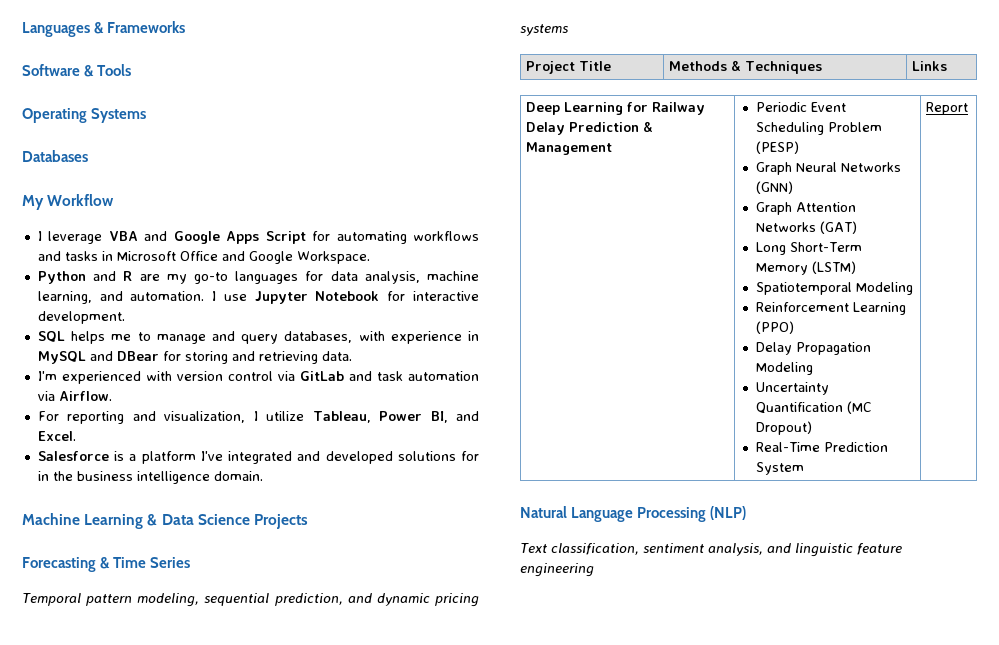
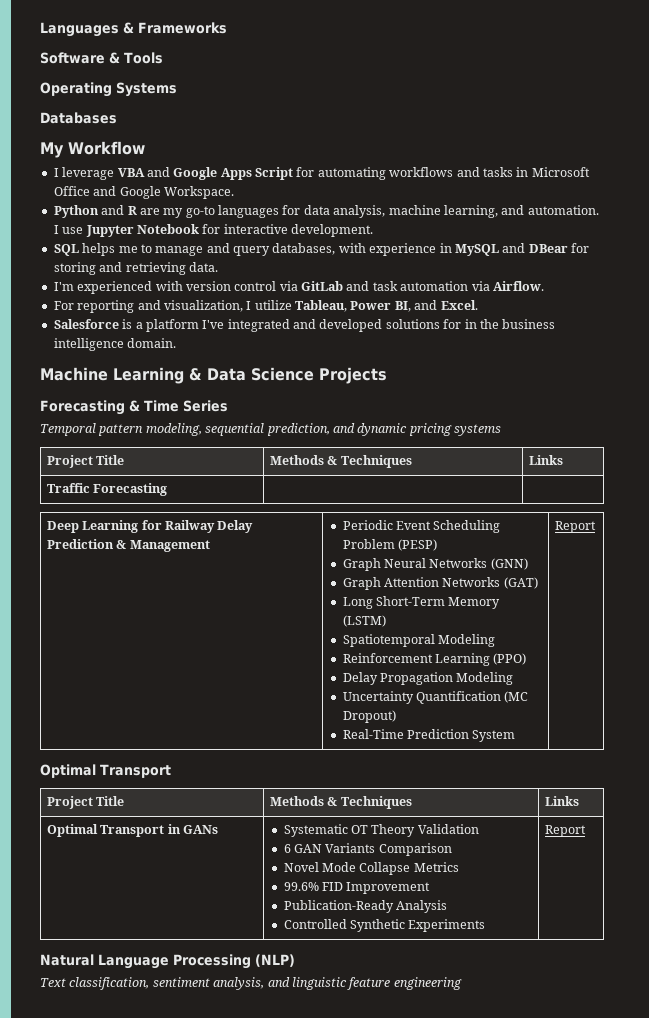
(948, 66) none -> [46,483,168,496] // Traffic Forecasting | |
(969, 108) none -> [40,764,171,778] [46,796,125,809] [269,796,412,809] [544,796,579,806] [46,824,219,837] [283,824,479,837] [283,843,452,856] [283,862,459,875] [283,882,431,894] [283,900,448,913] [283,919,486,932] [544,825,586,837] // Optimal Transport // Project Title | Methods & Techniques | Links // Optimal Transport in GANs | Systematic OT Theory Validation // 6 GAN Variants Comparison // Novel Mode Collapse Metrics // 99.6% FID Improvement // Publication-Ready Analysis // Controlled Synthetic Experiments | Report

